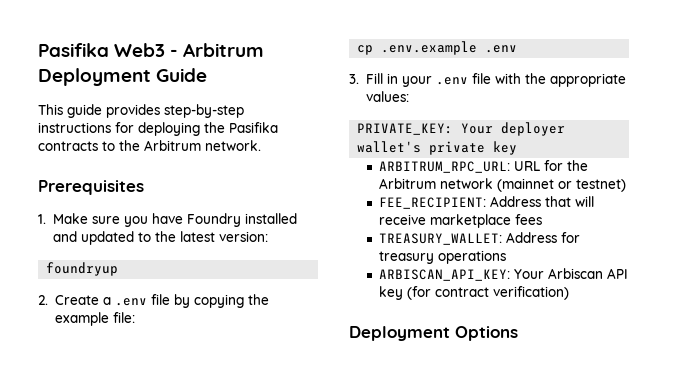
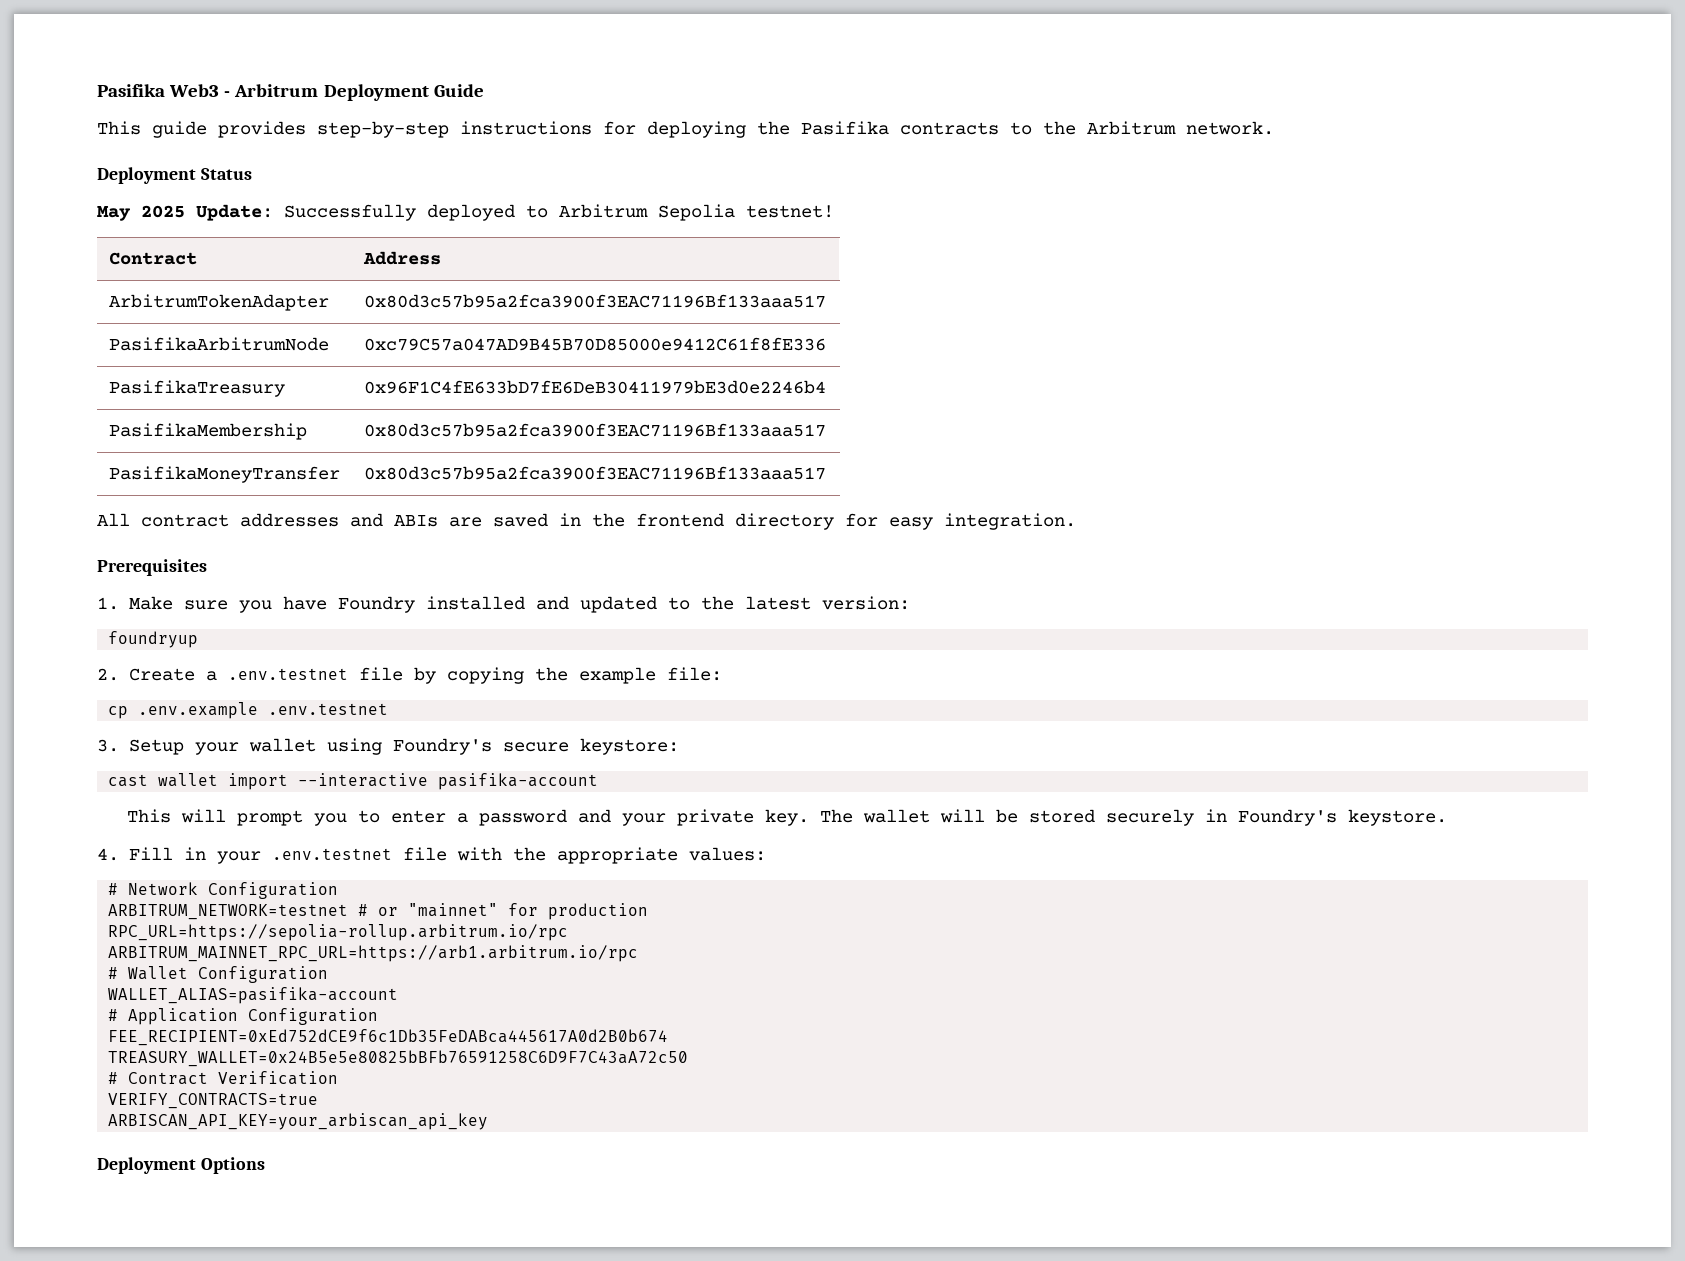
(261, 145) none -> [97,167,252,184] [97,204,834,221] [108,252,197,265] [362,251,441,265] [108,294,329,311] [363,294,826,308] [108,337,329,351] [363,337,826,351] [108,380,285,397] [363,380,826,394] [108,423,307,440] [363,423,826,437] [108,466,340,483] [363,466,826,480] [97,513,1076,530] // Deployment Status // May 2025 Update: Successfully deployed to Arbitrum Sepolia testnet! // Contract | Address // ArbitrumTokenAdapter | 0x80d3c57b95a2fca3900f3EAC71196Bf133aaa517 // PasifikaArbitrumNode | 0xc79C57a047AD9B45B70D85000e9412C61f8fE336 // PasifikaTreasury | 0x96F1C4fE633bD7fE6DeB30411979bE3d0e2246b4 // PasifikaMembership | 0x80d3c57b95a2fca3900f3EAC71196Bf133aaa517 // PasifikaMoneyTransfer | 0x80d3c57b95a2fca3900f3EAC71196Bf133aaa517 // All contract addresses and ABIs are saved in the frontend directory for easy integration.
[114,298,147,306] .env -> [227,668,348,680] .env.testnet
[485,45,518,53] [349,74,359,84] .env // 3. -> [268,703,389,715] [97,738,679,755] [108,773,599,790] [126,809,1447,826] [97,848,119,861] .env.testnet // 3. Setup your wallet using Foundry's secure keystore: // cast wallet import --interactive pasifika-account // This will prompt you to enter a password and your private key. The wallet will be stored securely in Foundry's keystore. // 4.
[435,77,468,85] .env -> [271,848,392,860] .env.testnet
[357,122,566,136] [357,141,518,155] [378,160,588,173] [378,178,626,192] [378,196,594,209] [378,214,542,228] [378,232,580,245] [378,250,506,264] [378,268,628,281] [378,286,569,300] PRIVATE_KEY: Your deployer wallet's private key // ARBITRUM_RPC_URL: URL for the Arbitrum network (mainnet or testnet) // FEE_RECIPIENT: Address that will receive marketplace fees // TREASURY_WALLET: Address for treasury operations // ARBISCAN_API_KEY: Your Arbiscan API key (for contract verification) -> [108,882,339,899] [108,903,649,920] [108,924,569,941] [108,945,639,962] [108,966,329,983] [108,987,399,1004] [108,1008,379,1025] [108,1029,669,1046] [108,1050,689,1067] [108,1071,339,1085] [108,1093,319,1109] [108,1113,489,1130] # Network Configuration // ARBITRUM_NETWORK=testnet # or "mainnet" for production // RPC_URL=https://sepolia-rollup.arbitrum.io/rpc // ARBITRUM_MAINNET_RPC_URL=https://arb1.arbitrum.io/rpc // # Wallet Configuration // WALLET_ALIAS=pasifika-account // # Application Configuration // FEE_RECIPIENT=0xEd752dCE9f6c1Db35FeDABca445617A0d2B0b674 // TREASURY_WALLET=0x24B5e5e80825bBFb76591258C6D9F7C43aA72c50 // # Contract Verification // VERIFY_CONTRACTS=true // ARBISCAN_API_KEY=your_arbiscan_api_key

